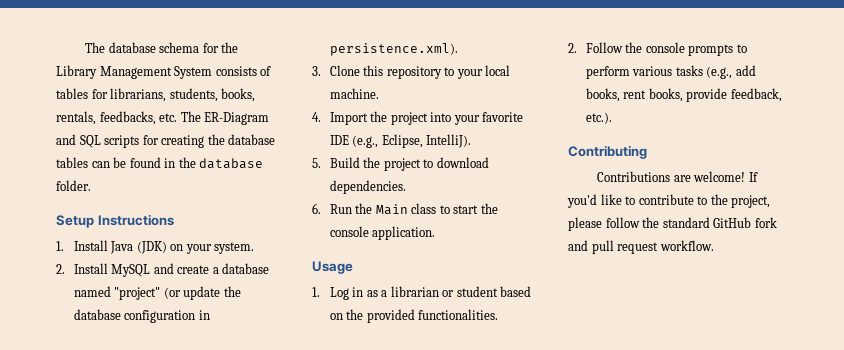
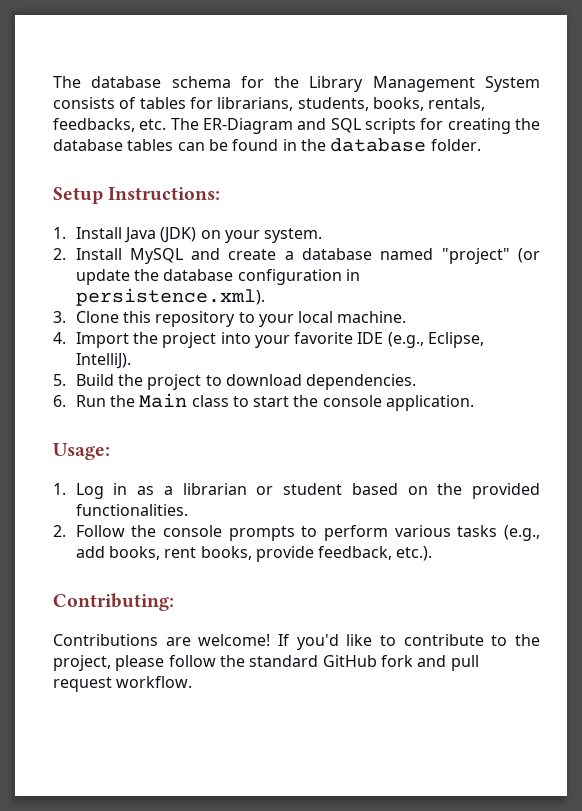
[97,214,174,226] Instructions -> [108,187,221,201] Instructions:
[312,261,353,274] Usage -> [53,443,110,460] Usage:
[568,145,647,159] Contributing -> [53,593,174,611] Contributing:

